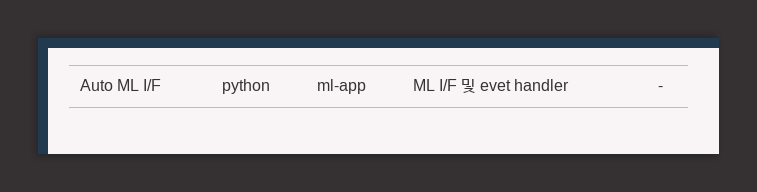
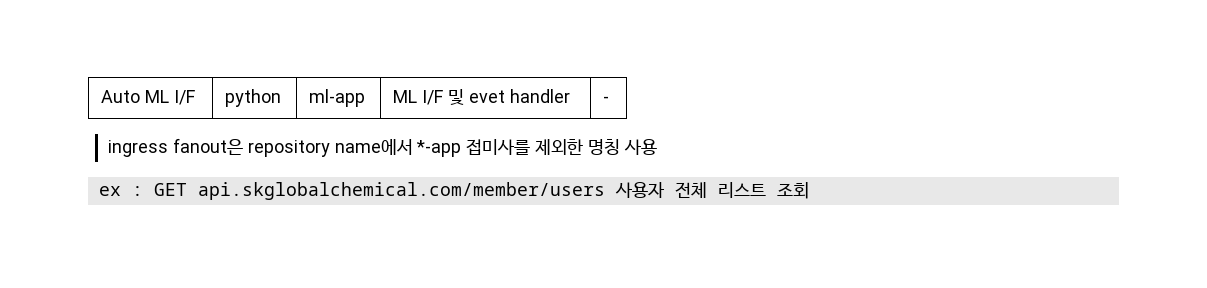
(663, 88) none -> [108,138,657,157] [98,182,809,200] // ingress fanout은 repository name에서 *-app 접미사를 제외한 명칭 사용 // ex : GET api.skglobalchemical.com/member/users 사용자 전체 리스트 조회

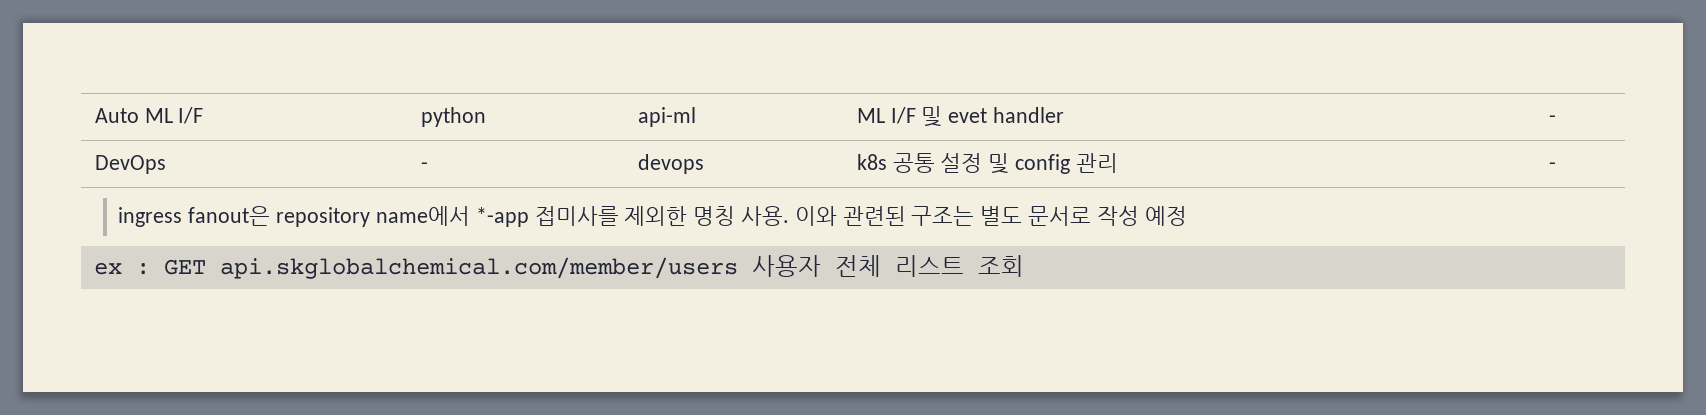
[309,89,366,107] ml-app -> [637,107,696,127] api-ml
(610, 99) none -> [94,155,166,174] [420,162,428,170] [637,154,704,174] [856,153,1118,174] [1548,162,1556,170] // DevOps | - | devops | k8s 공통 설정 및 config 관리 | -
[623,139,657,155] 사용 -> [740,206,1187,226] 사용. 이와 관련된 구조는 별도 문서로 작성 예정

